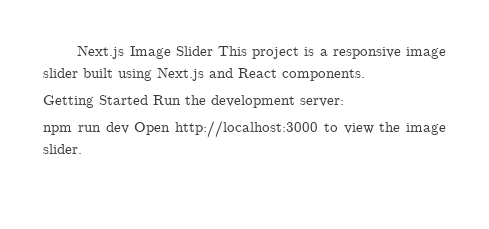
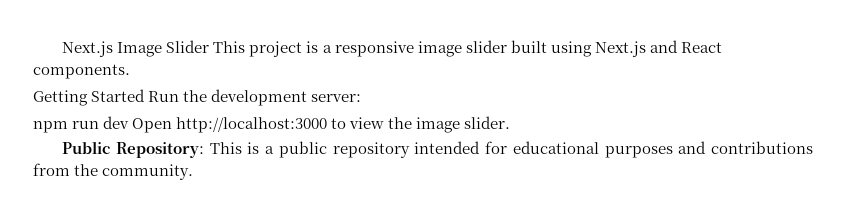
(82, 149) none -> [62,141,813,158] [33,163,194,180] // Public Repository: This is a public repository intended for educational purposes and contributions from the community.

